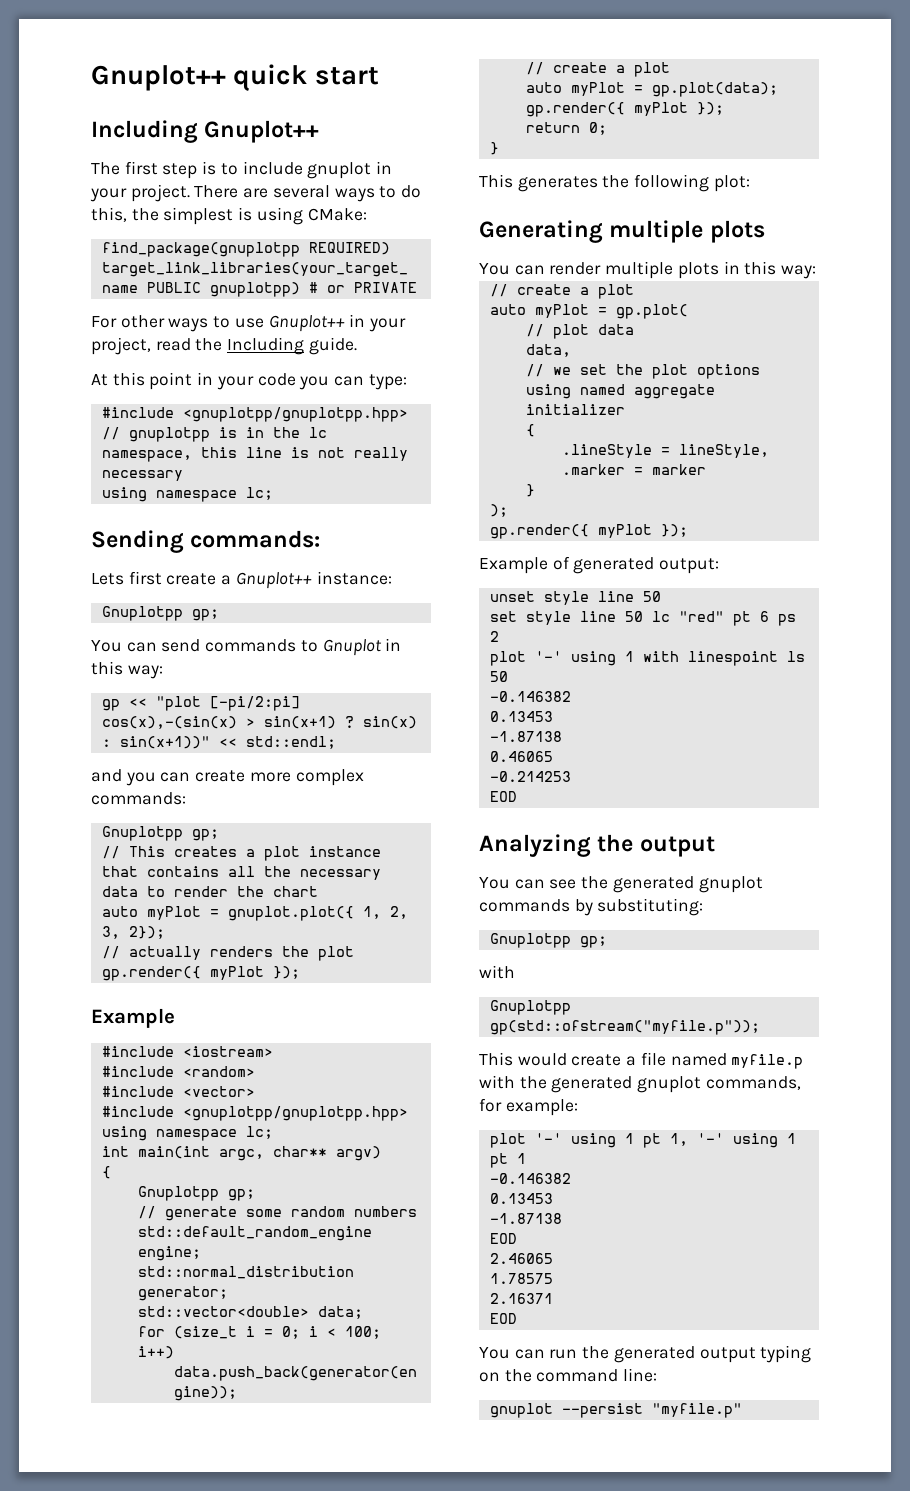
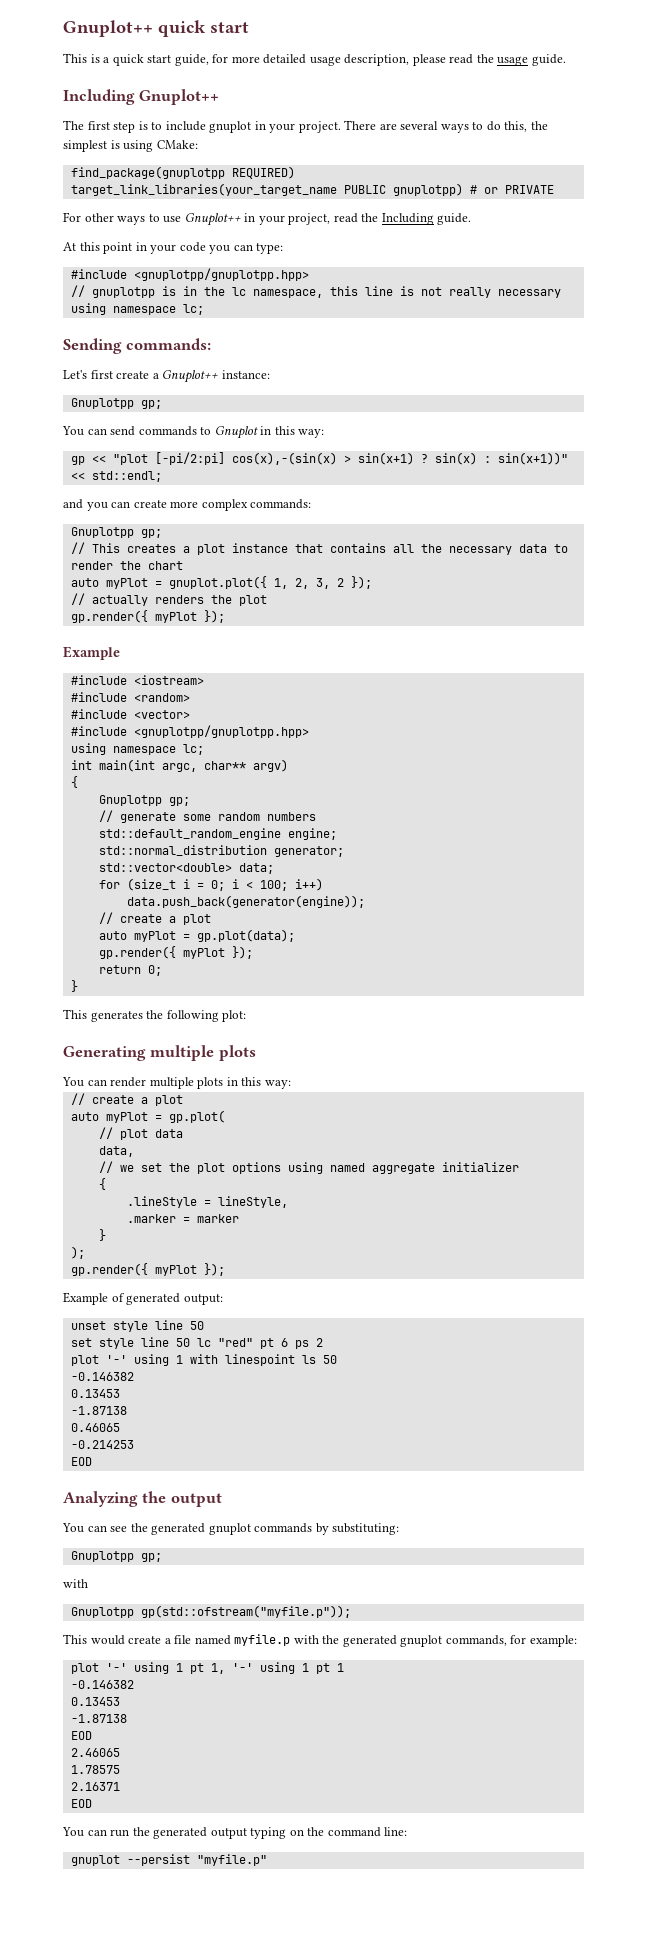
(379, 76) none -> [63,53,566,66] // This is a quick start guide, for more detailed usage description, please read the usage guide.
[91,573,124,585] Lets -> [63,370,87,379] Let's
[128,926,165,939] 2}); -> [336,576,372,589] 2 });

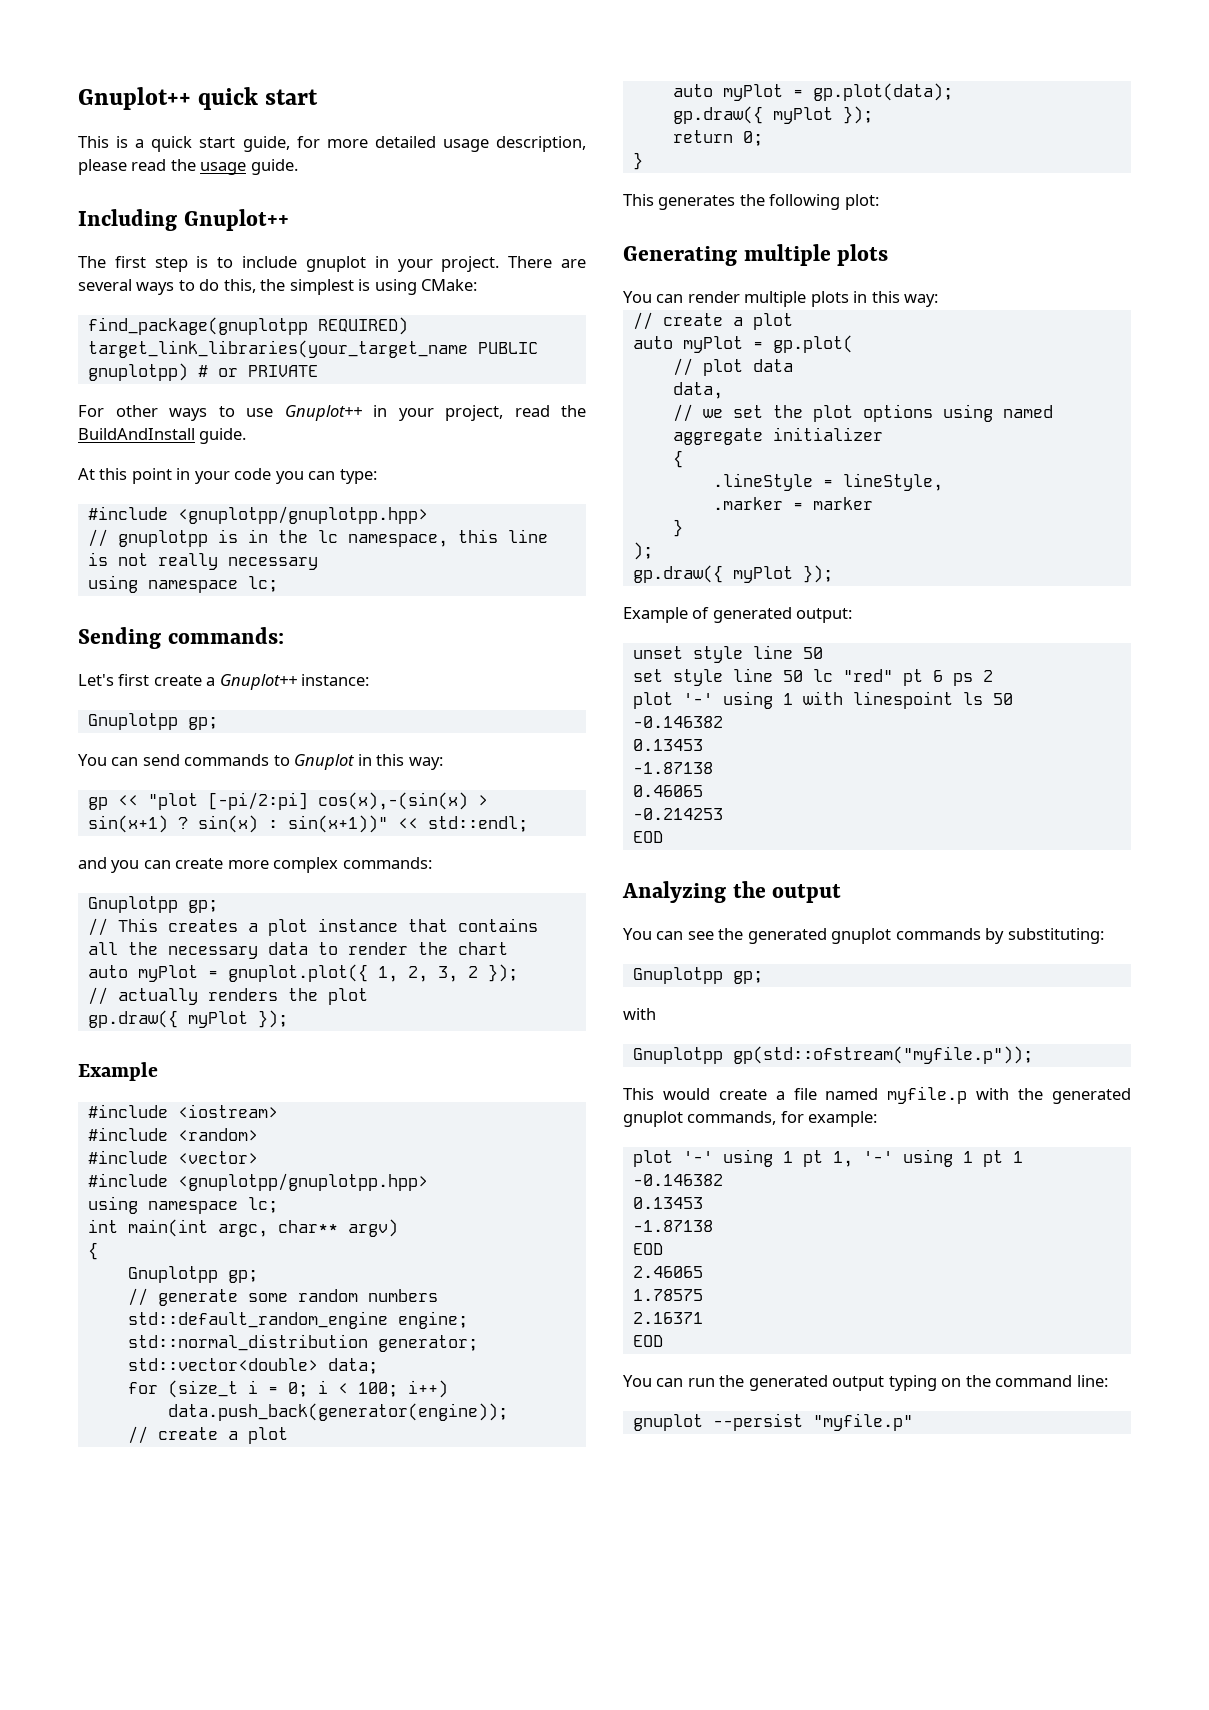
[381,213,434,225] Including -> [78,428,195,440] BuildAndInstall
[70,610,148,623] gp.render({ -> [87,1010,178,1028] gp.draw({
[98,946,176,959] gp.render({ -> [672,106,763,124] gp.draw({
[70,1263,148,1276] gp.render({ -> [632,565,723,583] gp.draw({

